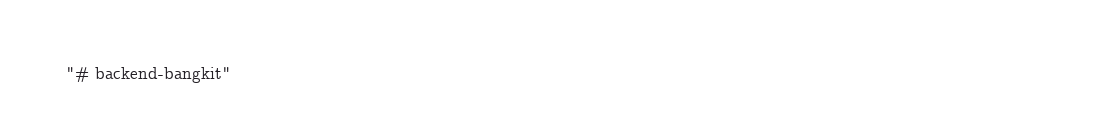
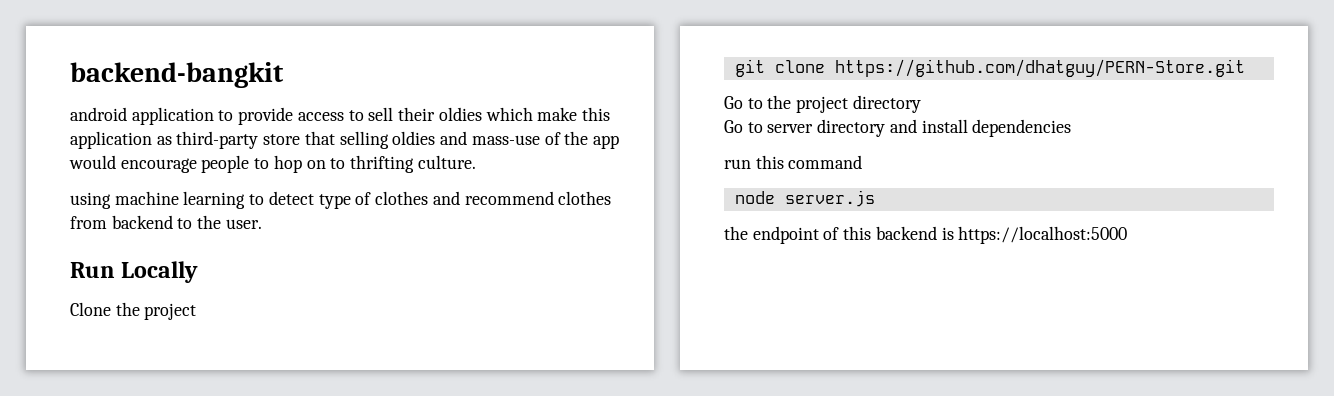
[66,67,231,83] "# backend-bangkit" -> [70,62,284,88] [70,107,610,125] [70,131,619,149] [69,155,476,173] [70,191,612,209] [70,215,262,229] [70,261,199,283] [70,302,197,320] [734,59,1245,77] [724,95,921,113] [724,119,1072,137] [724,155,863,169] [734,190,875,207] [724,226,1128,244] backend-bangkit // android application to provide access to sell their oldies which make this application as third-party store that selling oldies and mass-use of the app would encourage people to hop on to thrifting culture. // using machine learning to detect type of clothes and recommend clothes from backend to the user. // Run Locally // Clone the project // git clone https://github.com/dhatguy/PERN-Store.git // Go to the project directory // Go to server directory and install dependencies // run this command // node server.js // the endpoint of this backend is https://localhost:5000

